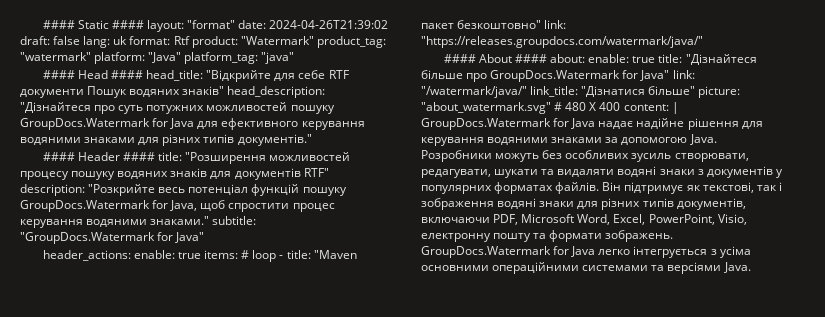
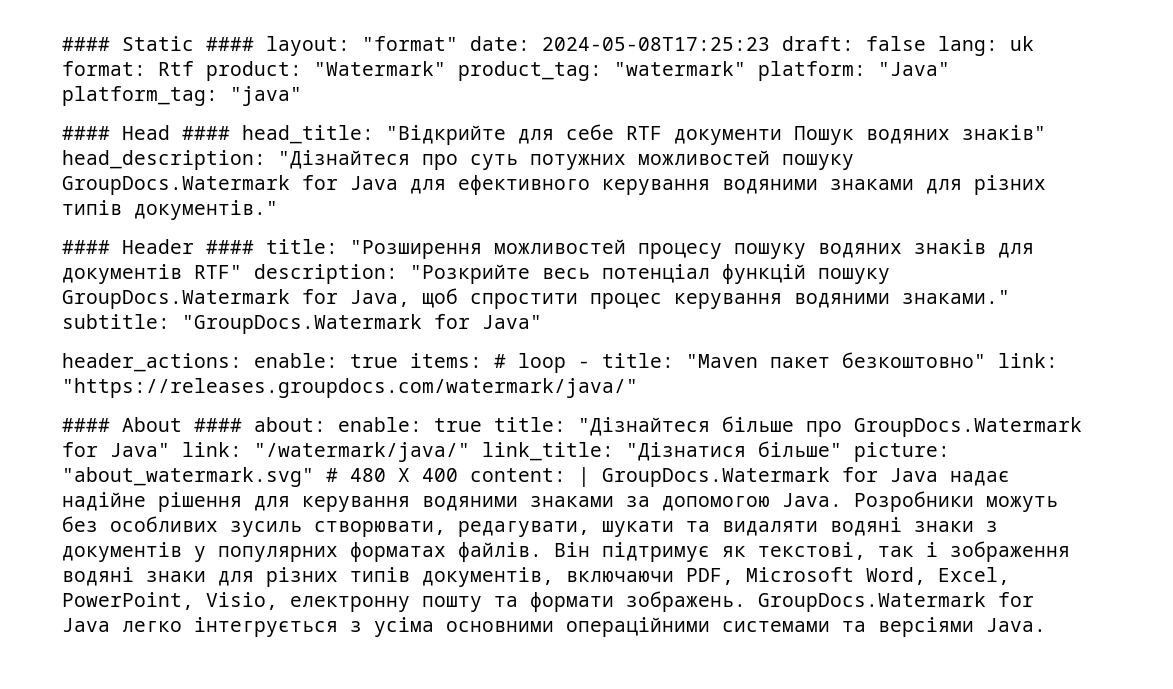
[269,20,389,29] 2024-04-26T21:39:02 -> [542,37,770,51] 2024-05-08T17:25:23

